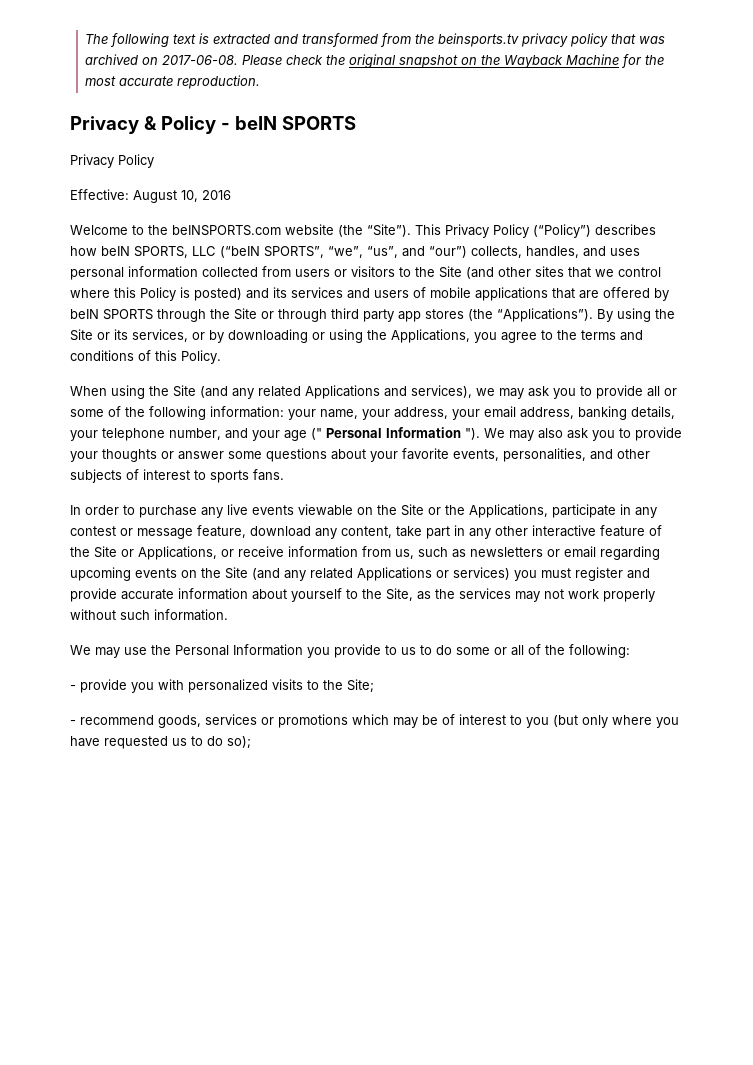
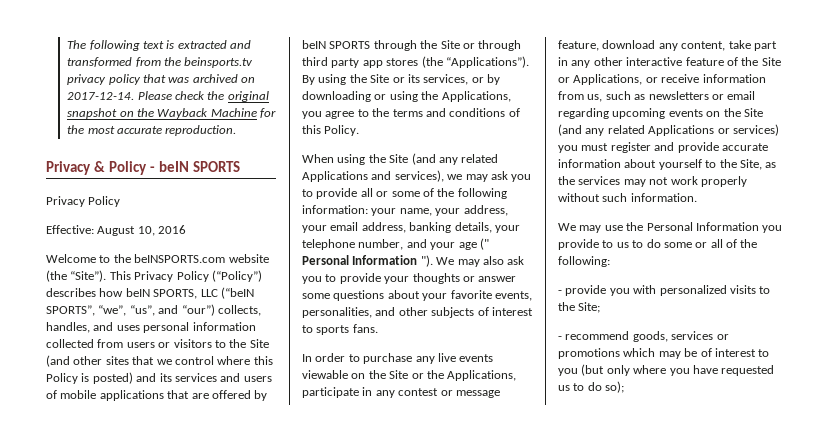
[161,55,238,65] 2017-06-08. -> [67,92,135,100] 2017-12-14.

